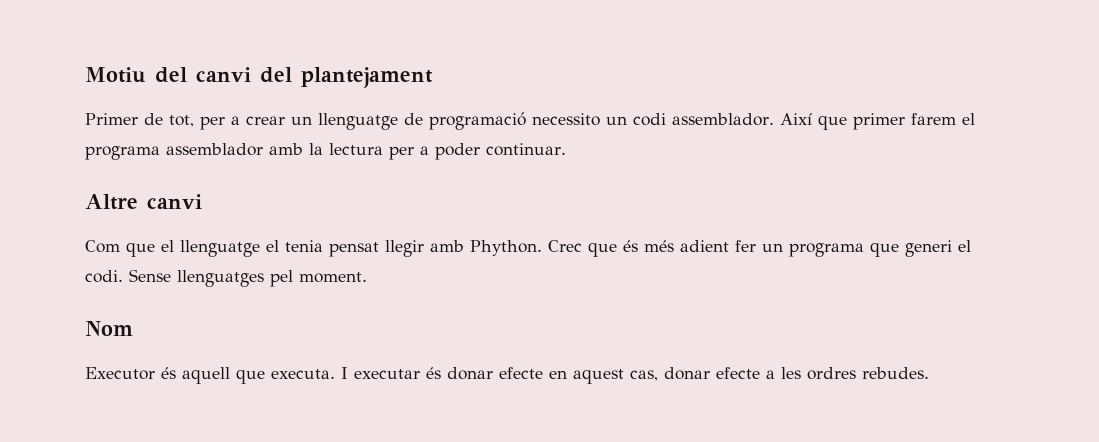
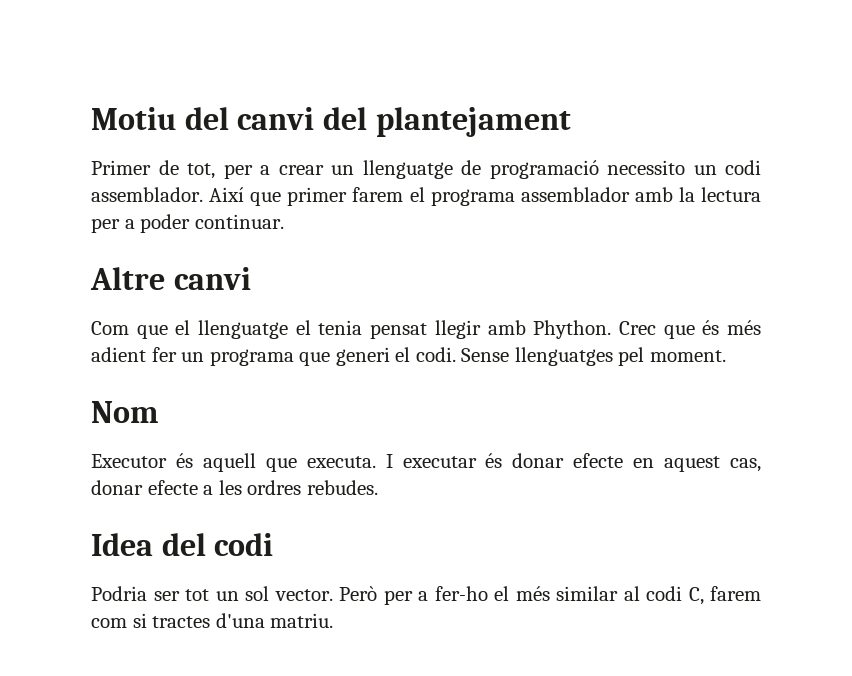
(929, 373) none -> [91,533,274,556] [91,586,761,605] [91,613,334,628] // Idea del codi // Podria ser tot un sol vector. Però per a fer-ho el més similar al codi C, farem com si tractes d'una matriu.

